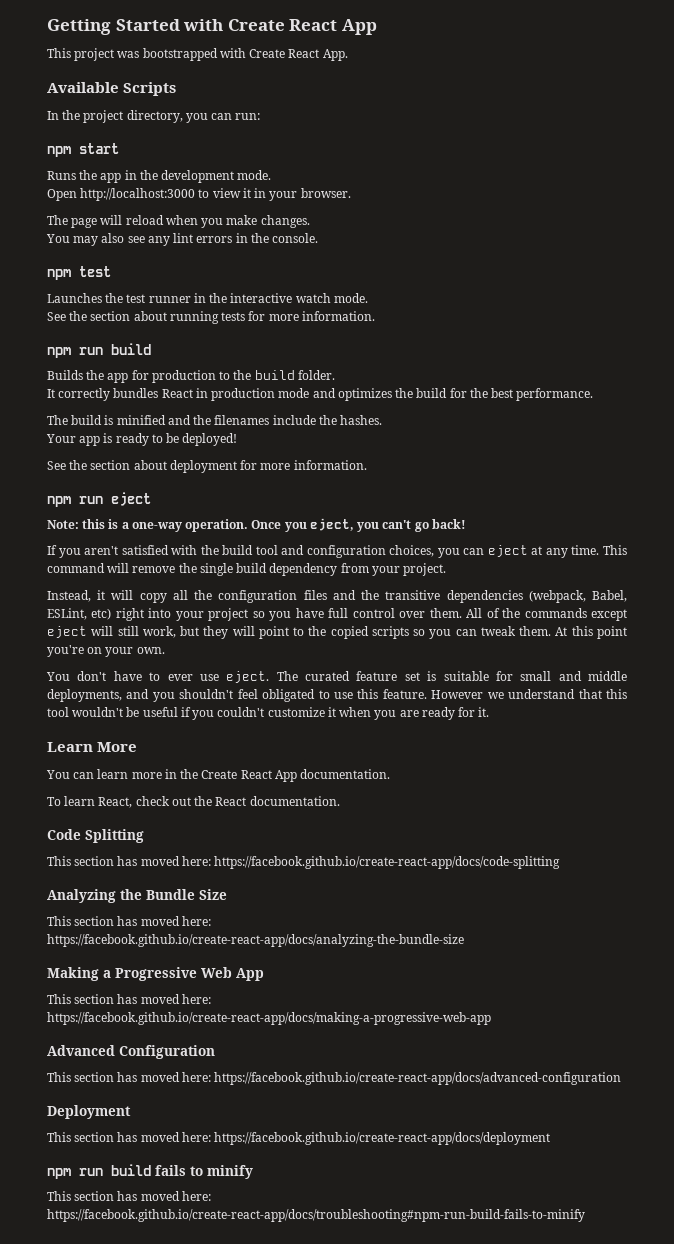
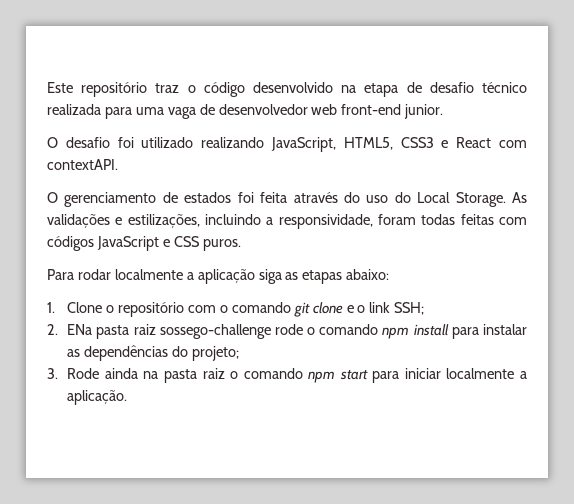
[47,19,377,35] [47,48,348,61] [47,82,177,96] [47,110,261,123] [47,143,119,157] [47,170,272,183] [47,188,351,201] [47,215,310,228] [46,233,319,246] [47,266,111,280] [47,293,368,303] [47,311,375,324] [47,343,151,358] [47,370,335,383] [47,388,594,401] [47,415,383,425] [46,433,238,446] [47,460,367,473] [47,492,151,507] [47,518,466,532] [47,545,627,558] [47,563,447,576] [47,590,627,603] [47,608,628,621] [47,626,627,639] [47,645,165,657] [46,671,627,683] [47,689,628,702] [47,707,490,720] [47,742,138,752] [46,769,391,782] [47,796,340,808] [47,829,144,843] [47,856,561,869] [47,889,227,903] [47,916,211,926] [47,934,464,947] [47,967,264,981] [47,994,211,1004] [47,1012,491,1025] [47,1045,215,1059] [47,1072,622,1085] [47,1105,131,1119] [47,1132,551,1145] [47,1164,253,1179] [47,1191,211,1201] [47,1209,585,1222] Getting Started with Create React App // This project was bootstrapped with Create React App. // Available Scripts // In the project directory, you can run: // npm start // Runs the app in the development mode. // Open http://localhost:3000 to view it in your browser. // The page will reload when you make changes. // You may also see any lint errors in the console. // npm test // Launches the test runner in the interactive watch mode. // See the section about running tests for more information. // npm run build // Builds the app for production to the build folder. // It correctly bundles React in production mode and optimizes the build for the best performance. // The build is minified and the filenames include the hashes. // Your app is ready to be deployed! // See the section about deployment for more information. // npm run eject // Note: this is a one-way operation. Once you eject, you can't go back! // If you aren't satisfied with the build tool and configuration choices, you can eject at any time. This command will remove the single build dependency from your project. // Instead, it will copy all the configuration files and the transitive dependencies (webpack, Babel, ESLint, etc) right into your project so you have full control over them. All of the commands except eject will still work, but they will point to the copied scripts so you can tweak them. At this point you're on your own. // You don't have to ever use eject. The curated feature set is suitable for small and middle deployments, and you shouldn't feel obligated to use this feature. However we understand that this tool wouldn't be useful if you couldn't customize it when you are ready for it. // Learn More // You can learn more in the Create React App documentation. // To learn React, check out the React documentation. // Code Splitting // This section has moved here: https://facebook.github.io/create-react-app/docs/code-splitting // Analyzing the Bundle Size // This section has moved here: https://facebook.github.io/create-react-app/docs/analyzing-the-bundle-size // Making a Progressive Web App // This section has moved here: https://facebook.github.io/create-react-app/docs/making-a-progressive-web-app // Advanced Configuration // This section has moved here: https://facebook.github.io/create-react-app/docs/advanced-configuration // Deployment // This section has moved here: https://facebook.github.io/create-react-app/docs/deployment // npm run build fails to minify // This section has moved here: https://facebook.github.io/create-react-app/docs/troubleshooting#npm-run-build-fails-to-minify -> [47,82,527,97] [47,104,444,119] [47,137,527,152] [47,159,118,170] [47,192,527,207] [47,214,527,229] [47,236,241,251] [47,269,390,284] [47,302,425,317] [47,324,527,339] [67,345,239,361] [47,368,527,383] [67,390,128,405] Este repositório traz o código desenvolvido na etapa de desafio técnico realizada para uma vaga de desenvolvedor web front-end junior. // O desafio foi utilizado realizando JavaScript, HTML5, CSS3 e React com contextAPI. // O gerenciamento de estados foi feita através do uso do Local Storage. As validações e estilizações, incluindo a responsividade, foram todas feitas com códigos JavaScript e CSS puros. // Para rodar localmente a aplicação siga as etapas abaixo: // 1. Clone o repositório com o comando git clone e o link SSH; // 2. ENa pasta raiz sossego-challenge rode o comando npm install para instalar as dependências do projeto; // 3. Rode ainda na pasta raiz o comando npm start para iniciar localmente a aplicação.

